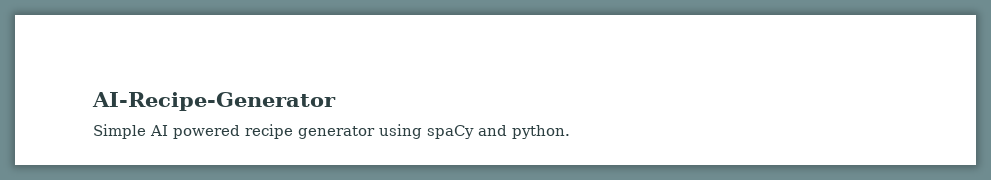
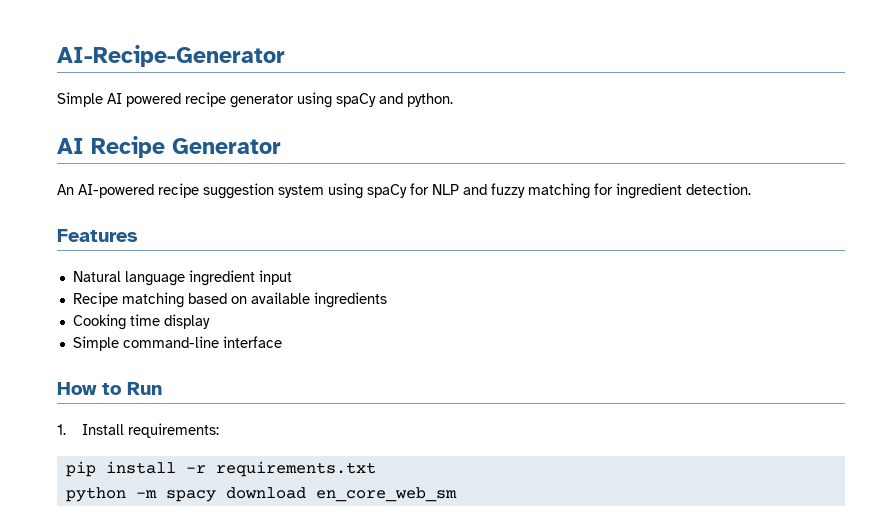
(570, 132) none -> [57,136,281,158] [57,183,751,199] [57,229,138,242] [72,270,292,286] [72,292,387,308] [72,314,210,330] [72,336,282,351] [57,382,162,395] [57,423,220,438] [65,461,376,477] [65,487,457,502] // AI Recipe Generator // An AI-powered recipe suggestion system using spaCy for NLP and fuzzy matching for ingredient detection. // Features // Natural language ingredient input // Recipe matching based on available ingredients // Cooking time display // Simple command-line interface // How to Run // 1. Install requirements: // pip install -r requirements.txt // python -m spacy download en_core_web_sm

